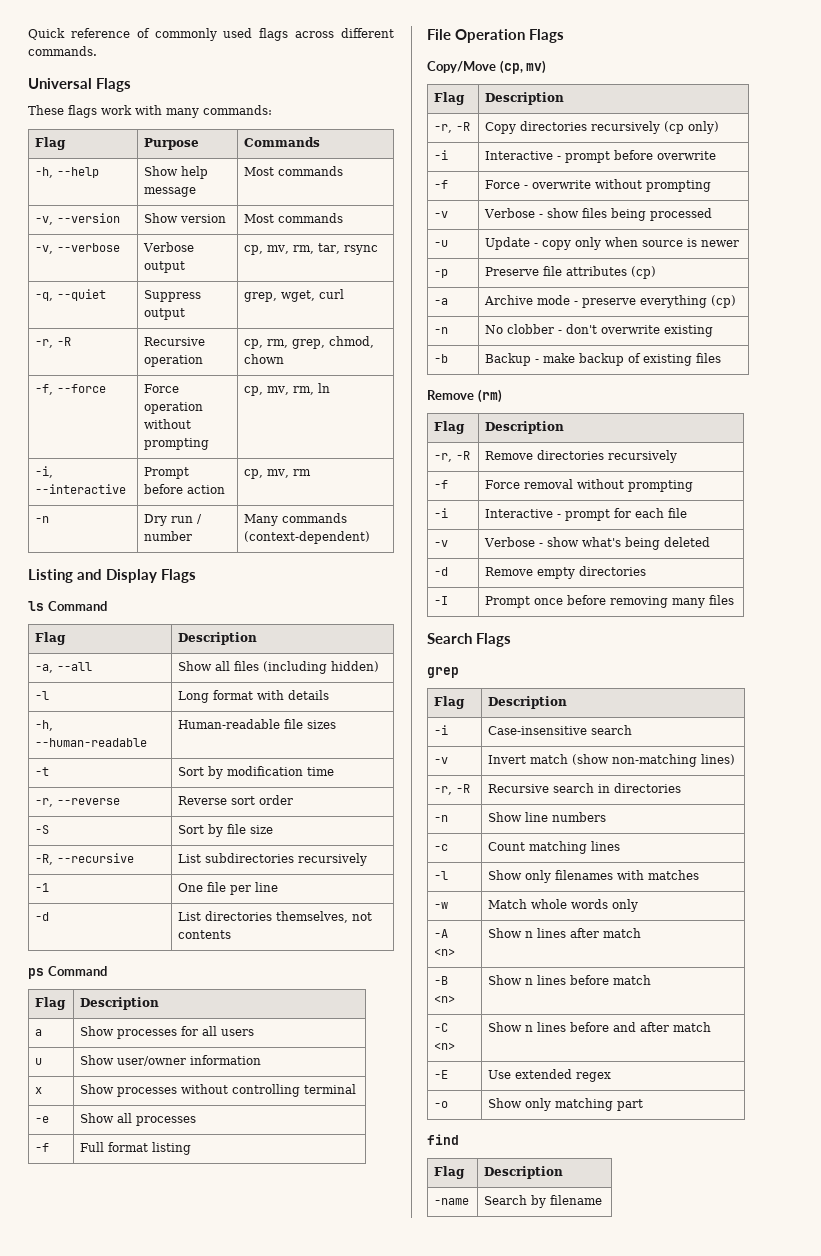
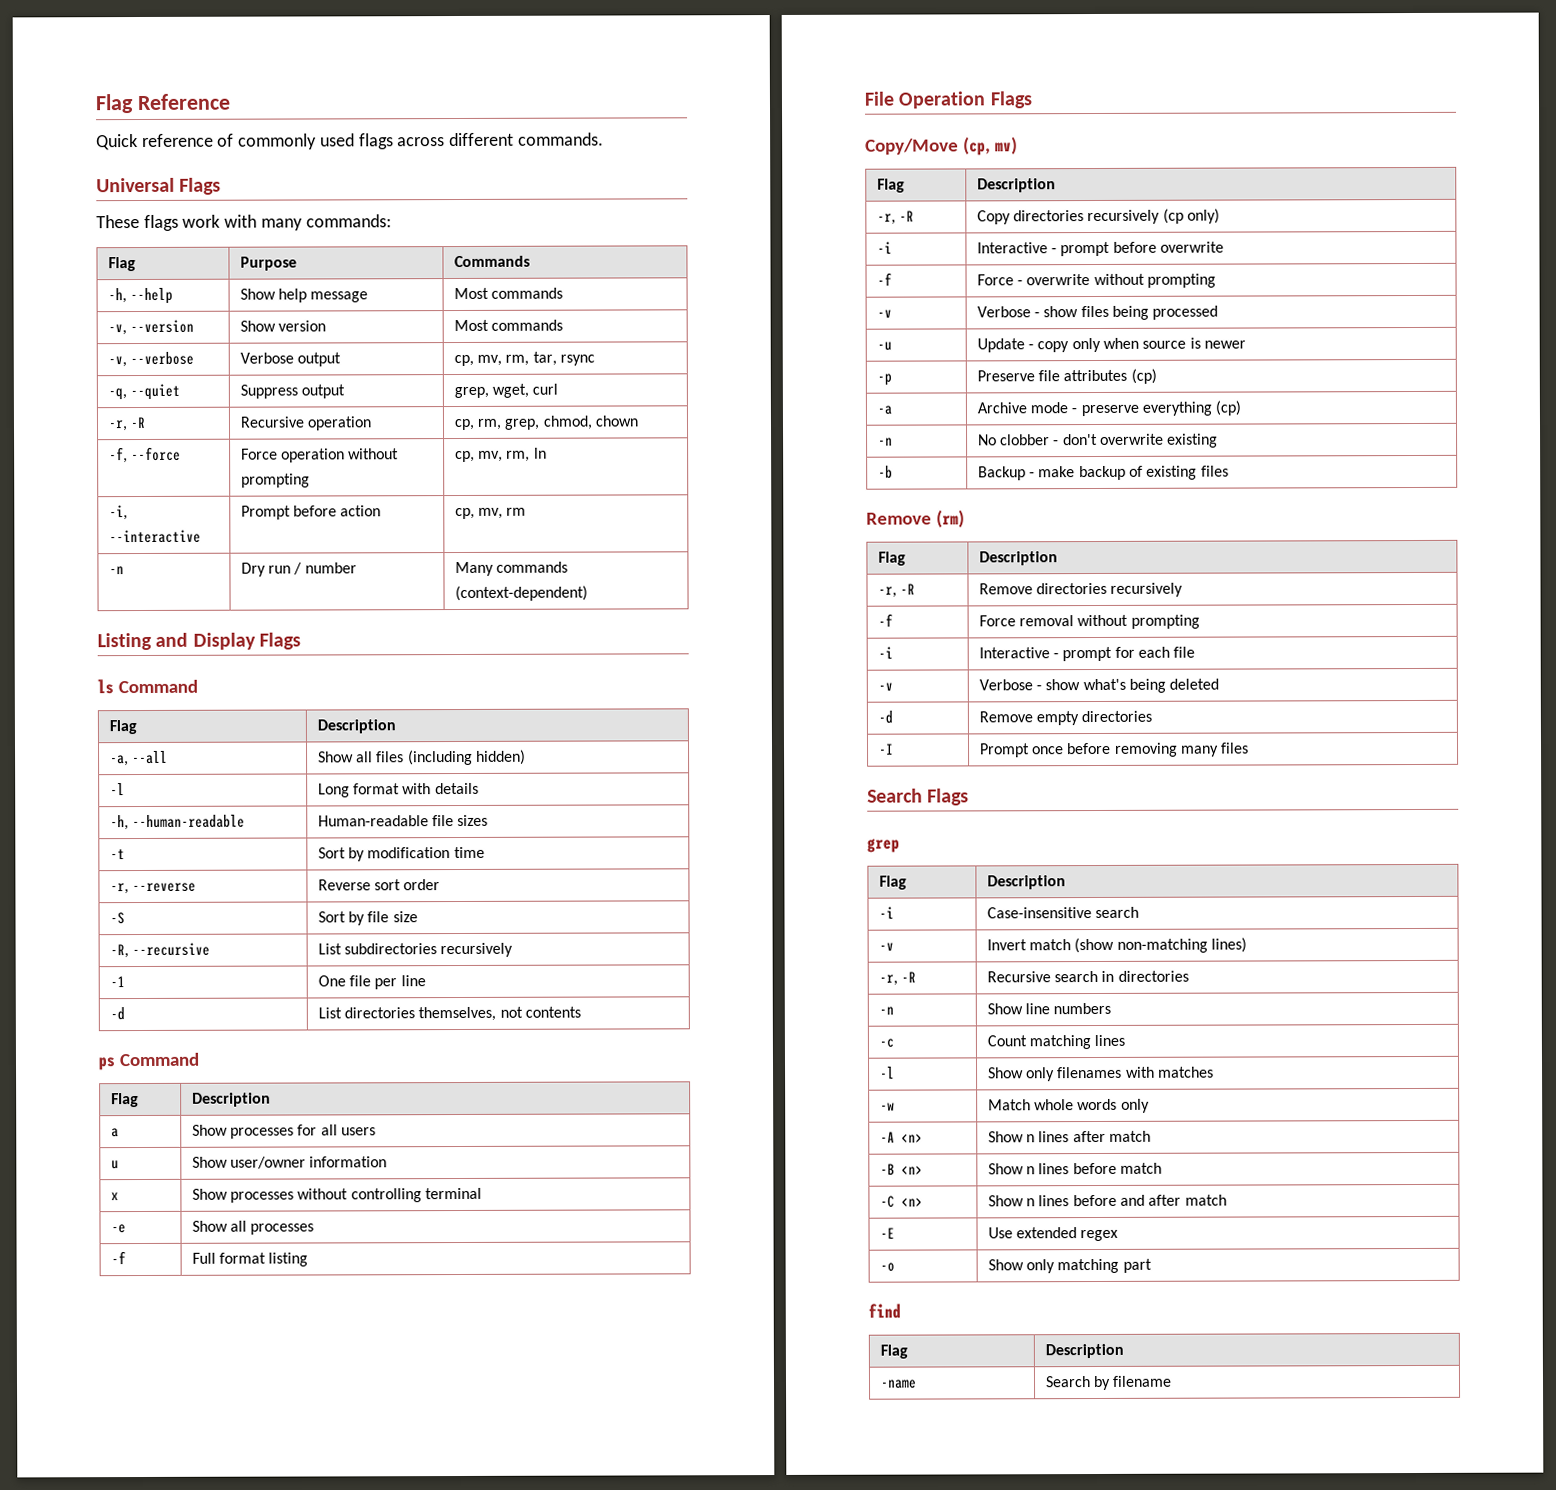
(28, 34) none -> [95,93,231,114] Flag Reference //

